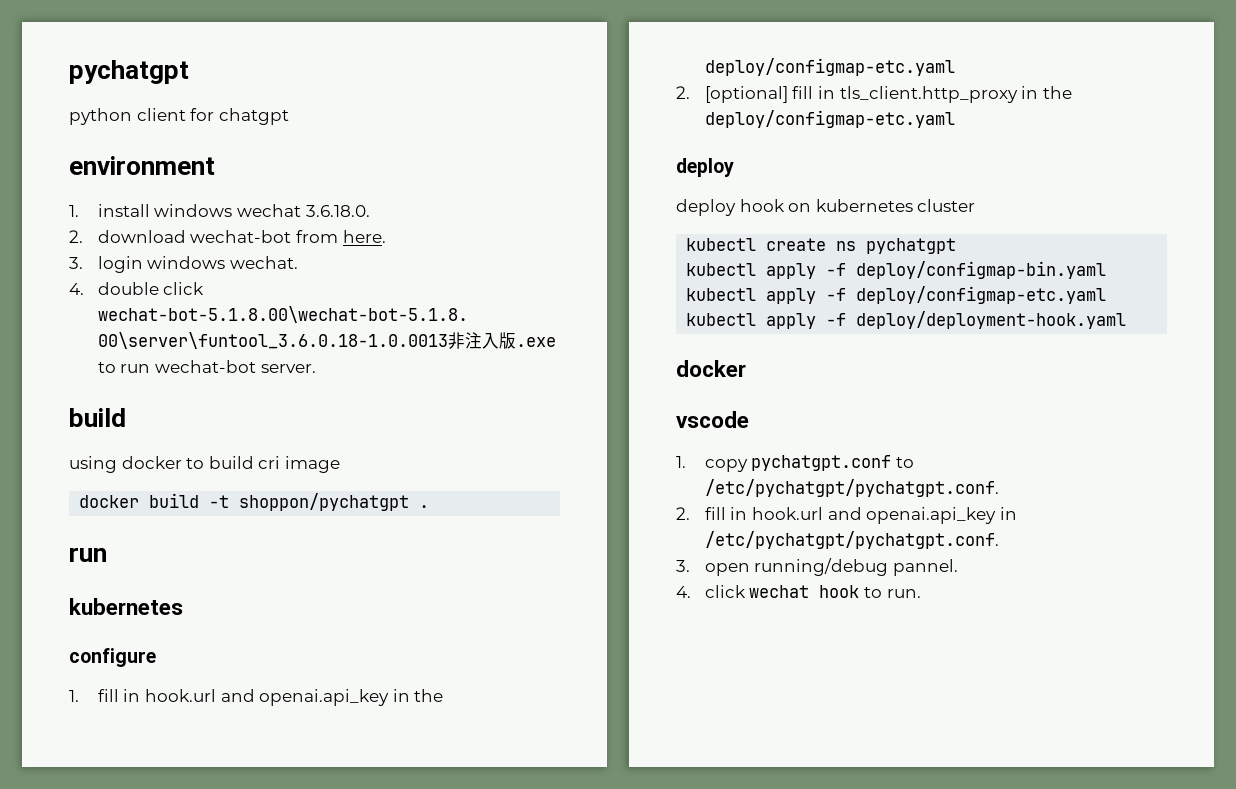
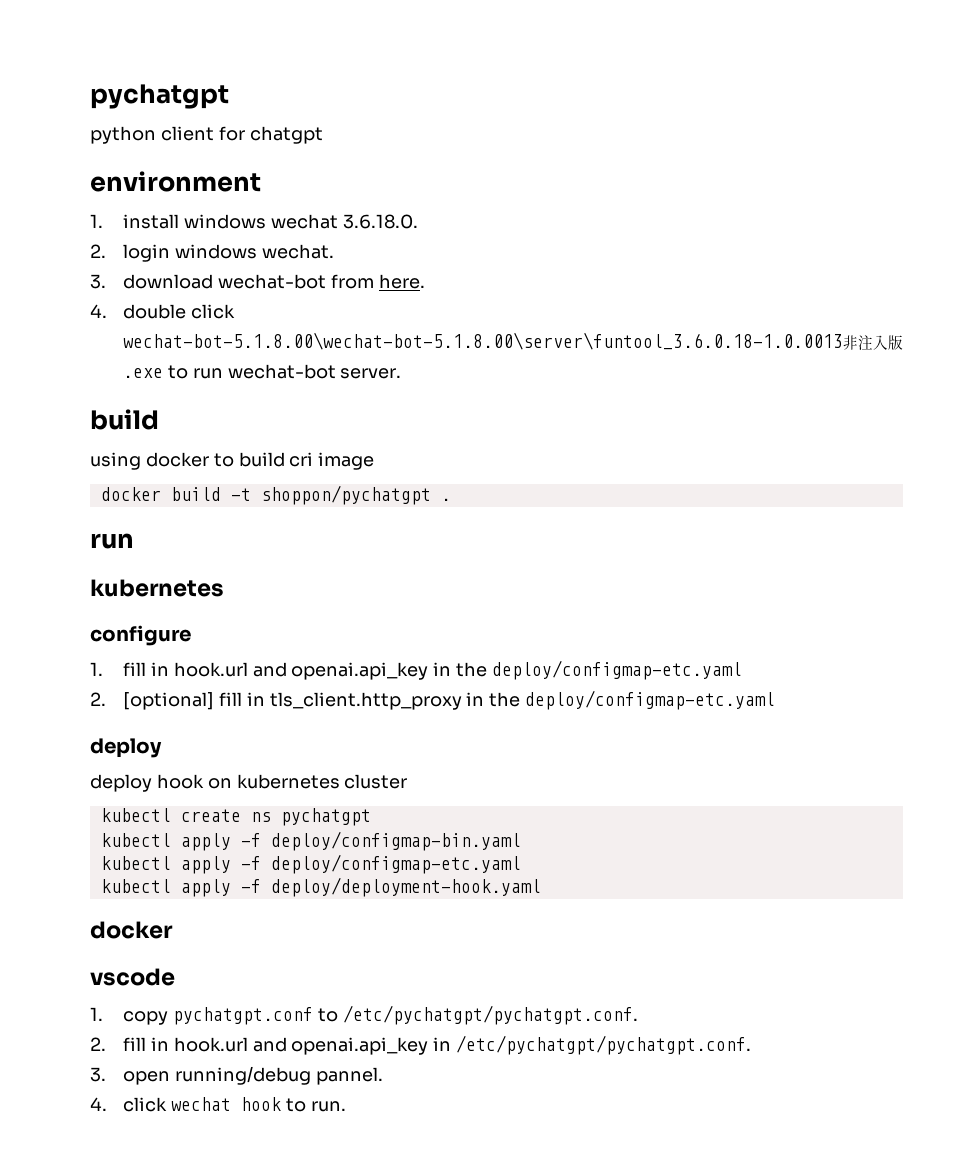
(83, 236) none -> [122,244,334,262] [90,274,106,289] login windows wechat. // 3.
[69,256,298,273] // 3. login windows wechat. -> (425, 281) none

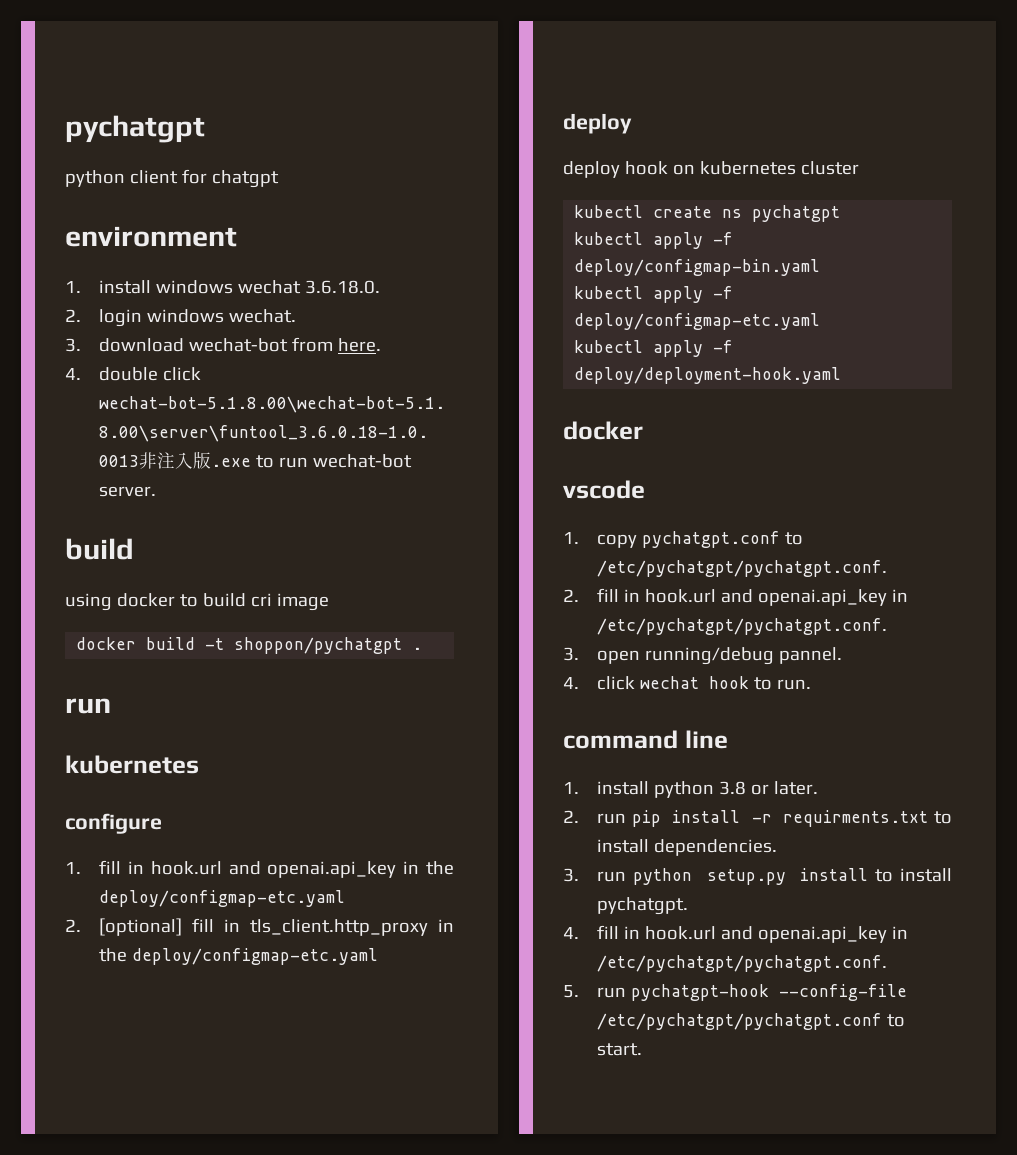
(346, 1106) none -> [563,730,728,749] [563,781,819,798] [563,810,952,827] [597,839,778,856] [563,868,952,885] [597,897,689,915] [563,925,909,943] [597,955,888,972] [563,984,908,1001] [597,1013,906,1030] [597,1043,643,1056] // command line // 1. install python 3.8 or later. // 2. run pip install -r requirments.txt to install dependencies. // 3. run python setup.py install to install pychatgpt. // 4. fill in hook.url and openai.api_key in /etc/pychatgpt/pychatgpt.conf. // 5. run pychatgpt-hook --config-file /etc/pychatgpt/pychatgpt.conf to start.

